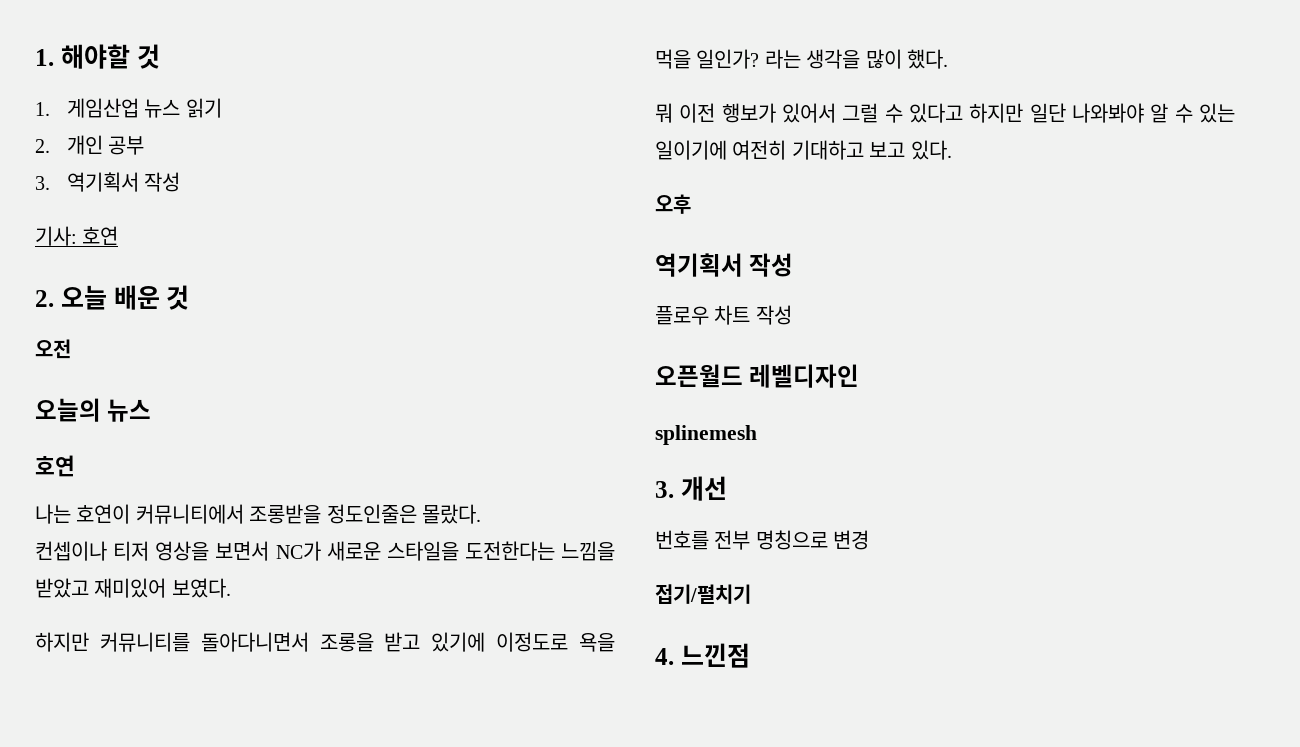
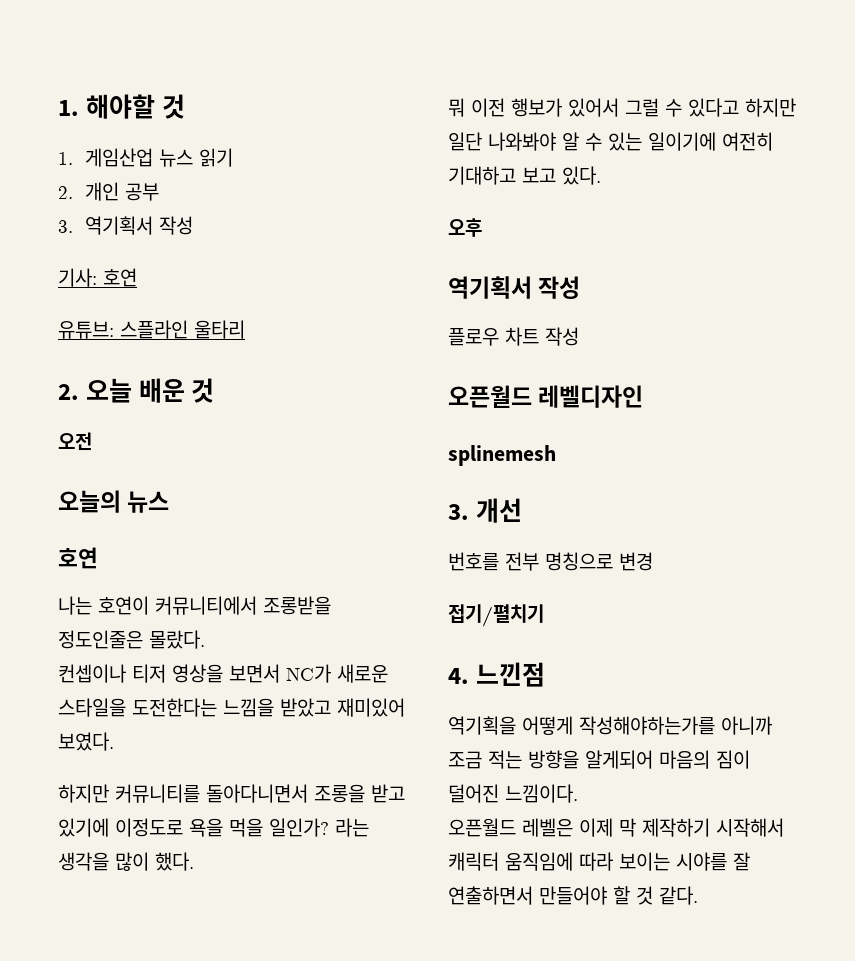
(119, 235) none -> [58,320,245,339] // 유튜브: 스플라인 울타리
(750, 655) none -> [448,716,772,735] [448,750,750,769] [448,784,578,803] [448,818,784,837] [448,852,750,871] [448,886,698,905] // 역기획을 어떻게 작성해야하는가를 아니까 조금 적는 방향을 알게되어 마음의 짐이 덜어진 느낌이다. // 오픈월드 레벨은 이제 막 제작하기 시작해서 캐릭터 움직임에 따라 보이는 시야를 잘 연출하면서 만들어야 할 것 같다.

